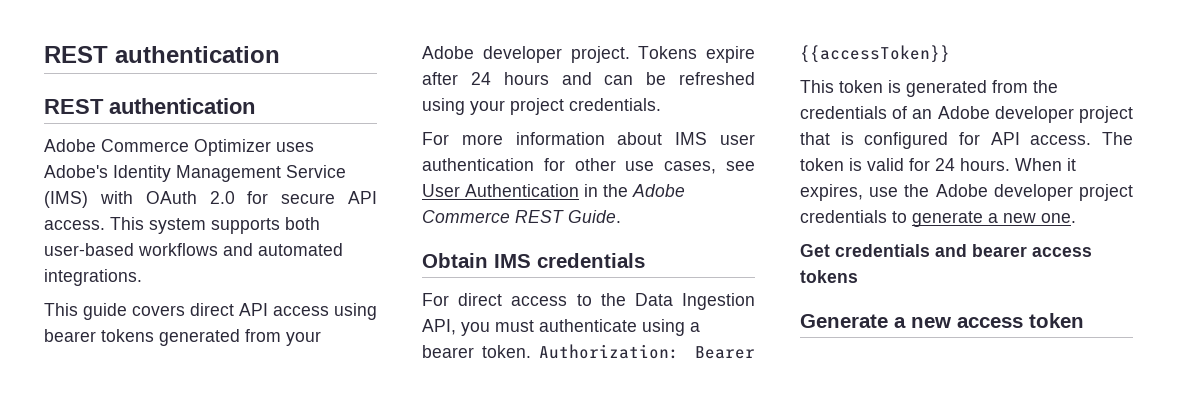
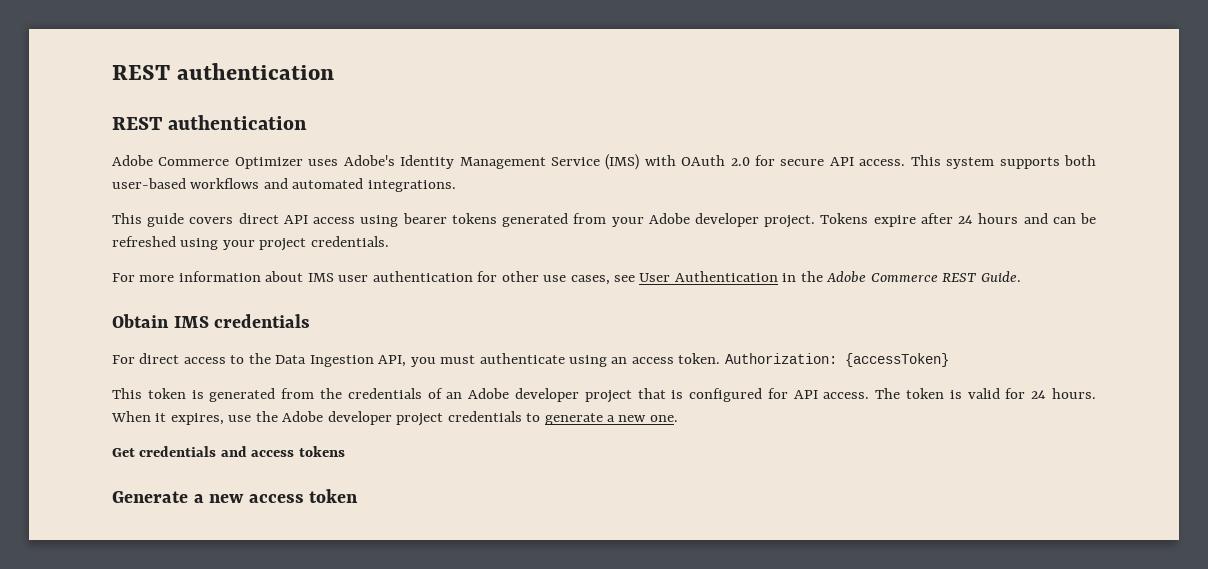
[690,322,700,332] [422,344,755,359] [800,45,950,63] a bearer token. Authorization: Bearer {{accessToken}} -> [611,353,949,367] an access token. Authorization: {accessToken}
[972,244,1027,257] bearer -> (247, 451) none

